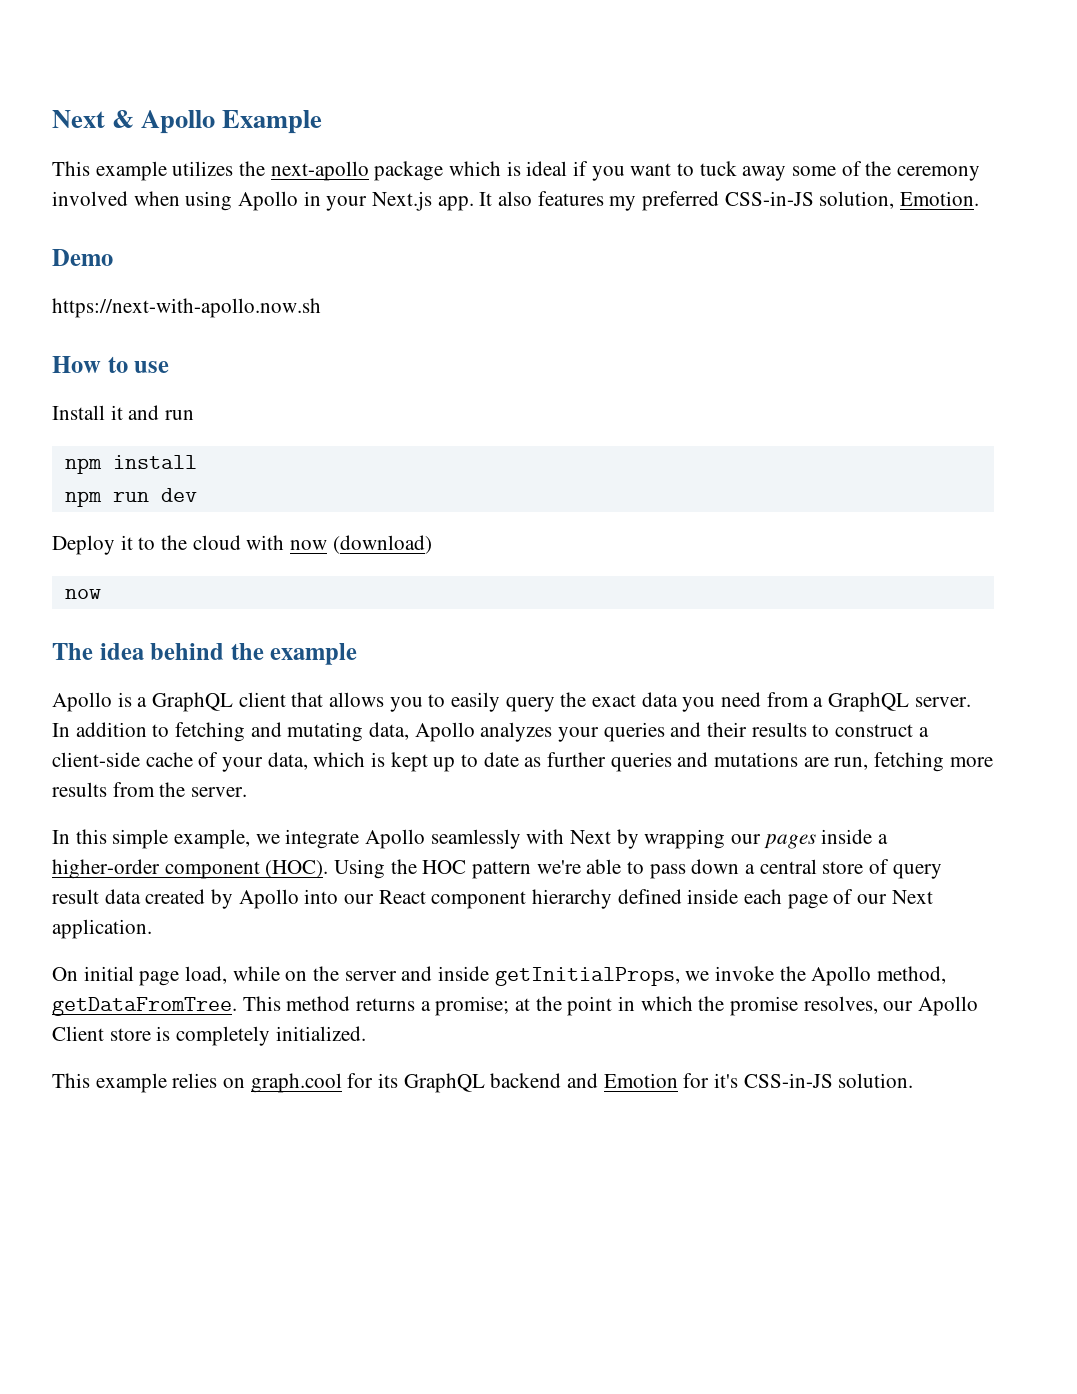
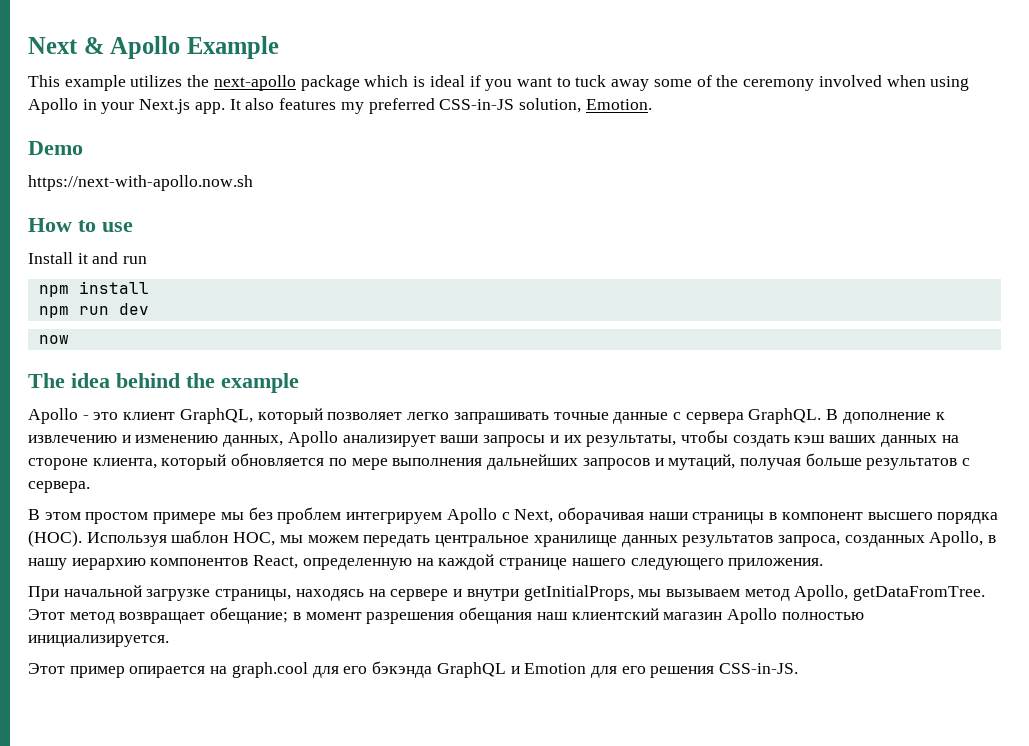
[52,535,432,555] // Deploy it to the cloud with now (download) -> (149, 309) none
[117,692,971,712] [52,722,929,742] [52,752,993,772] [52,782,248,797] [52,829,889,849] [52,859,942,879] [52,889,933,909] [52,919,152,939] [52,966,947,986] [52,996,979,1016] [52,1026,366,1046] [52,1073,914,1093] is a GraphQL client that allows you to easily query the exact data you need from a GraphQL server. In addition to fetching and mutating data, Apollo analyzes your queries and their results to construct a client-side cache of your data, which is kept up to date as further queries and mutations are run, fetching more results from the server. // In this simple example, we integrate Apollo seamlessly with Next by wrapping our pages inside a higher-order component (HOC). Using the HOC pattern we're able to pass down a central store of query result data created by Apollo into our React component hierarchy defined inside each page of our Next application. // On initial page load, while on the server and inside getInitialProps, we invoke the Apollo method, getDataFromTree. This method returns a promise; at the point in which the promise resolves, our Apollo Client store is completely initialized. // This example relies on graph.cool for its GraphQL backend and Emotion for it's CSS-in-JS solution. -> [82,408,945,424] [28,430,959,447] [28,453,971,470] [28,481,90,493] [28,507,999,524] [28,530,997,547] [28,554,824,570] [28,585,986,601] [28,607,864,624] [28,635,169,647] [28,661,799,678] - это клиент GraphQL, который позволяет легко запрашивать точные данные с сервера GraphQL. В дополнение к извлечению и изменению данных, Apollo анализирует ваши запросы и их результаты, чтобы создать кэш ваших данных на стороне клиента, который обновляется по мере выполнения дальнейших запросов и мутаций, получая больше результатов с сервера. // В этом простом примере мы без проблем интегрируем Apollo с Next, оборачивая наши страницы в компонент высшего порядка (HOC). Используя шаблон HOC, мы можем передать центральное хранилище данных результатов запроса, созданных Apollo, в нашу иерархию компонентов React, определенную на каждой странице нашего следующего приложения. // При начальной загрузке страницы, находясь на сервере и внутри getInitialProps, мы вызываем метод Apollo, getDataFromTree. Этот метод возвращает обещание; в момент разрешения обещания наш клиентский магазин Apollo полностью инициализируется. // Этот пример опирается на graph.cool для его бэкэнда GraphQL и Emotion для его решения CSS-in-JS.

